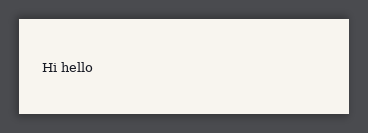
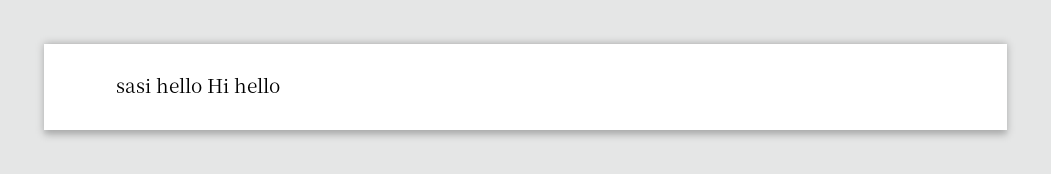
(42, 67) none -> [116,77,203,93] sasi hello

